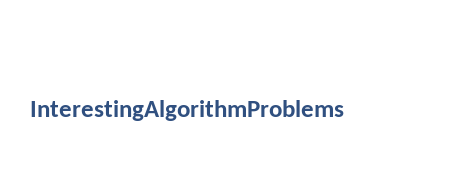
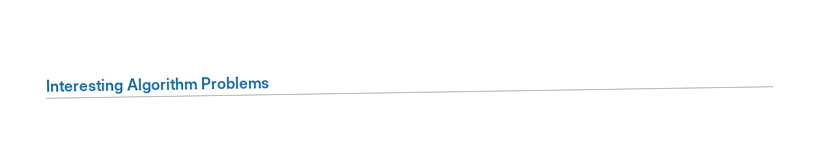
[30,100,344,121] InterestingAlgorithmProblems -> [46,76,271,95] Interesting Algorithm Problems

